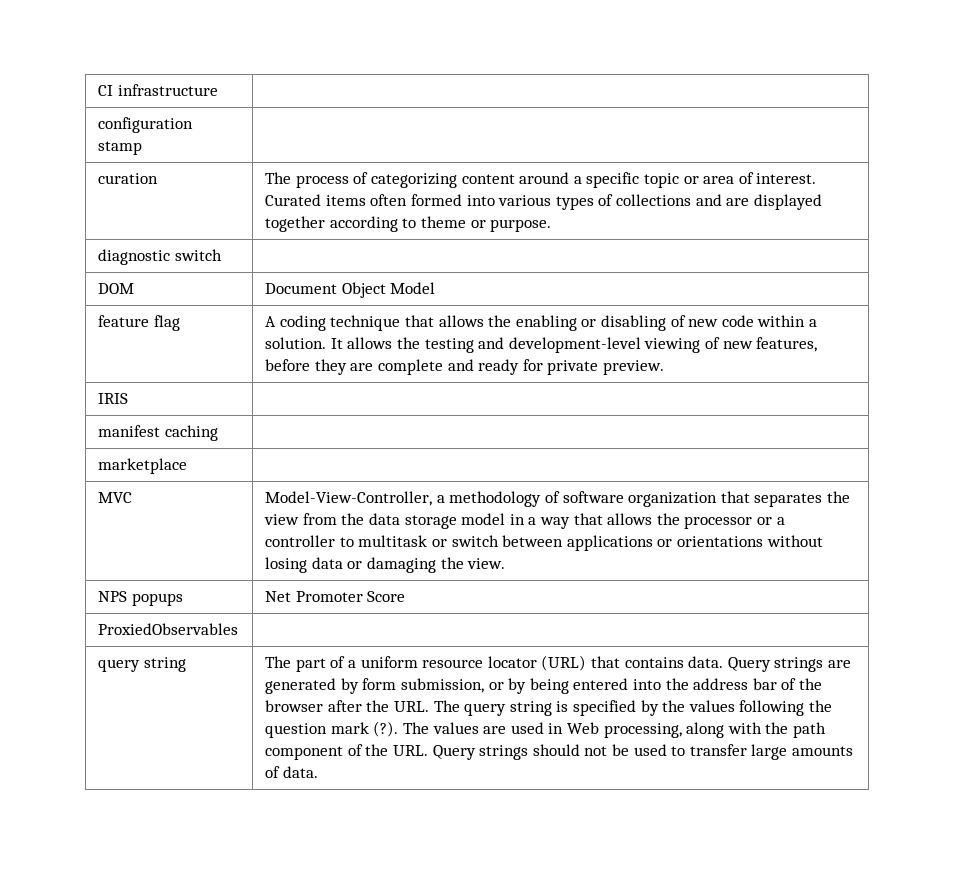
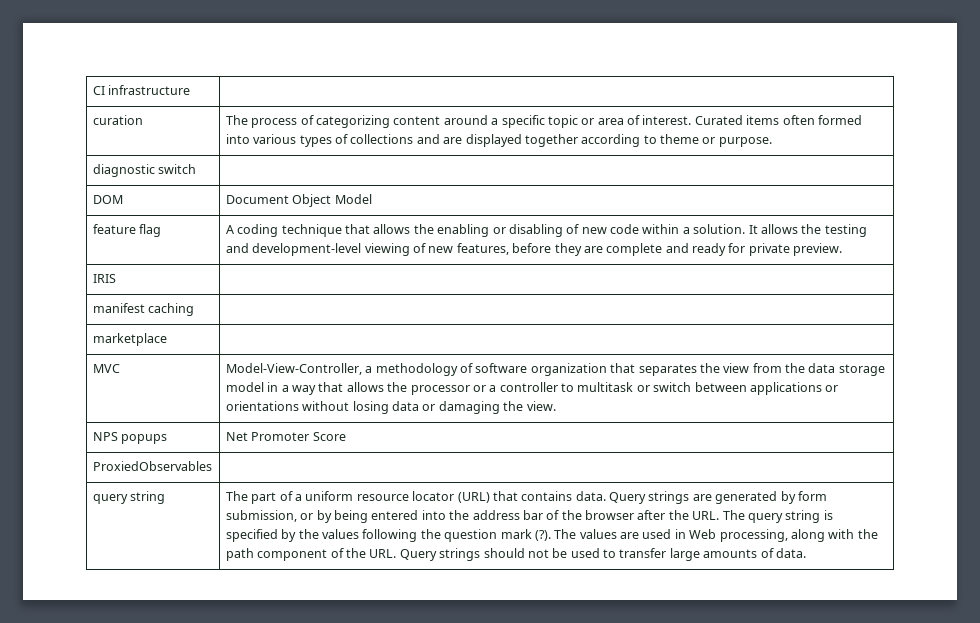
[98,117,194,133] [98,141,143,155] // configuration stamp | -> (191, 90) none

